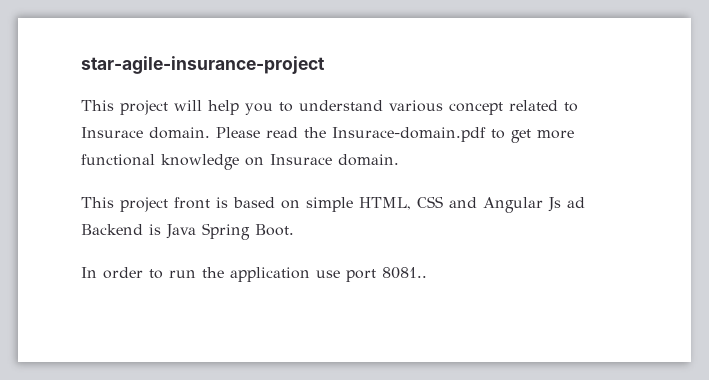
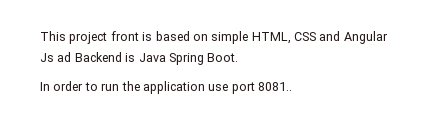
[81,56,325,74] [81,100,578,115] [81,127,574,143] [81,154,399,170] star-agile-insurance-project // This project will help you to understand various concept related to Insurace domain. Please read the Insurace-domain.pdf to get more functional knowledge on Insurace domain. // -> (40, 36) none

